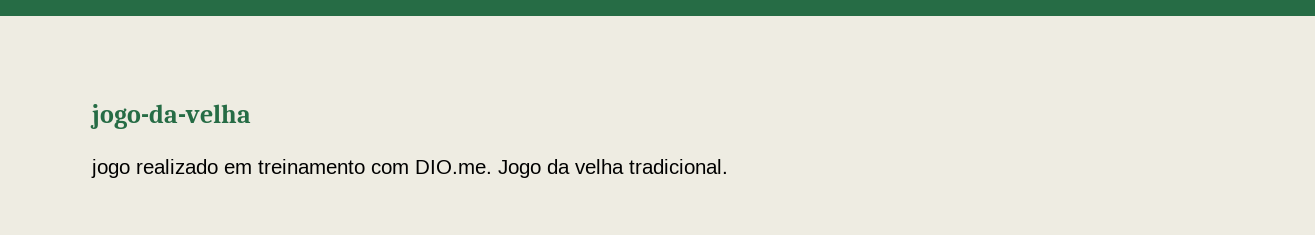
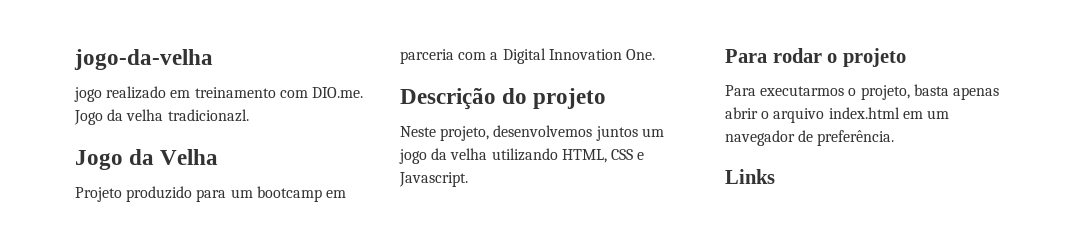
[629,159,728,174] tradicional. -> [167,109,249,122] [75,149,219,170] [75,186,346,202] [400,48,655,64] [400,88,607,110] [400,125,664,141] [399,148,645,164] [399,172,468,187] [725,48,906,67] [725,84,999,100] [725,107,949,123] [725,130,895,146] [725,169,775,184] tradicionazl. // Jogo da Velha // Projeto produzido para um bootcamp em parceria com a Digital Innovation One. // Descrição do projeto // Neste projeto, desenvolvemos juntos um jogo da velha utilizando HTML, CSS e Javascript. // Para rodar o projeto // Para executarmos o projeto, basta apenas abrir o arquivo index.html em um navegador de preferência. // Links

